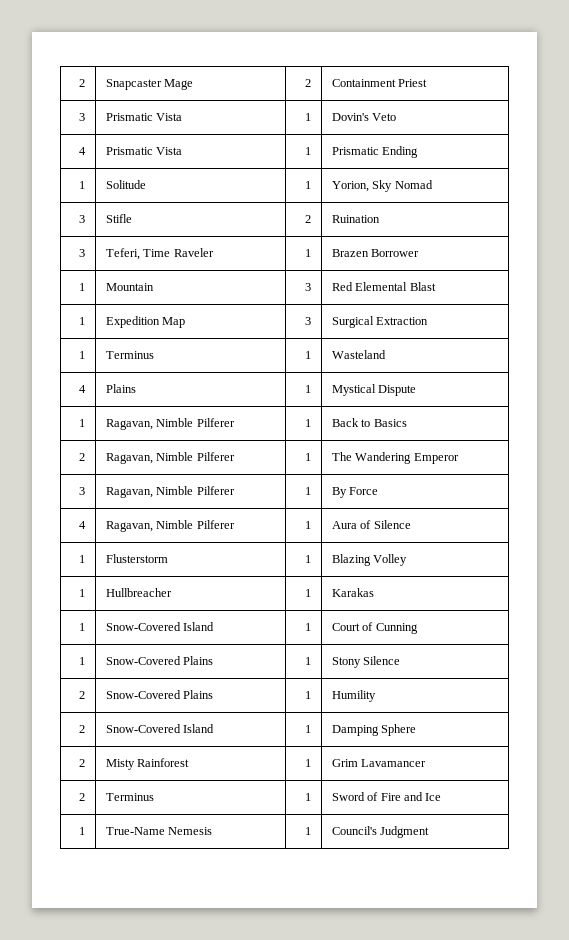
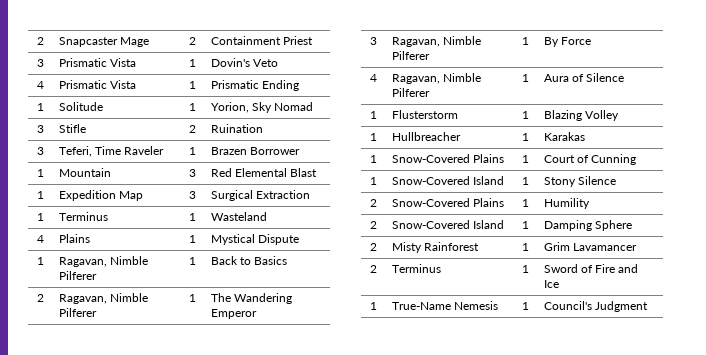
[183,622,215,631] Island -> [472,154,504,163] Plains
[183,656,214,665] Plains -> [472,176,504,185] Island

